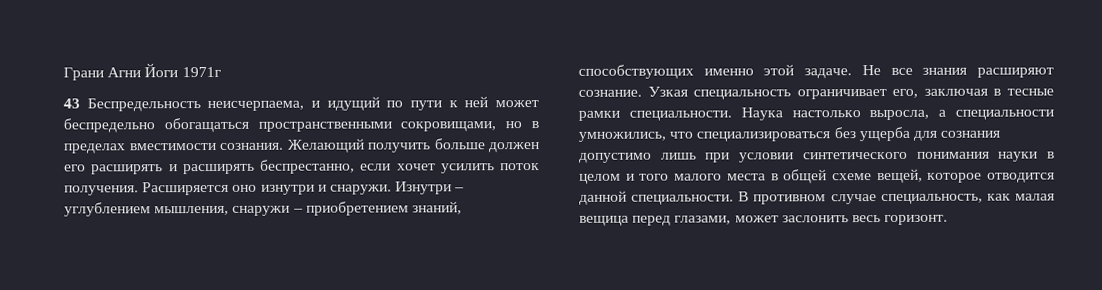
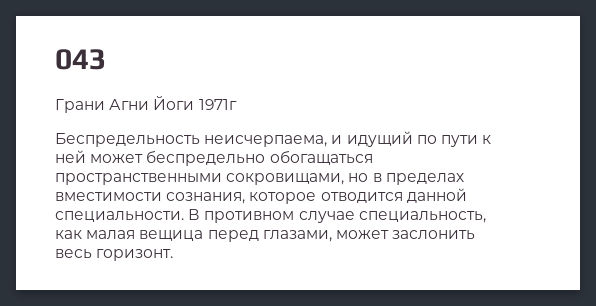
(63, 74) none -> [55,49,106,70] 043 //
[63,98,80,109] 43 -> (237, 104) none
[219,138,540,153] [64,159,540,175] [64,181,465,196] [64,201,462,217] [578,64,1054,79] [578,86,1054,100] [578,107,1054,121] [578,126,1001,142] [579,151,1055,163] [579,168,923,184] сознания. Желающий получить больше должен его расширять и расширять беспрестанно, если хочет усилить поток получения. Расширяется оно изнутри и снаружи. Изнутри – углублением мышления, снаружи – приобретением знаний, способствующих именно этой задаче. Не все знания расширяют сознание. Узкая специальность ограничивает его, заключая в тесные рамки специальности. Наука настолько выросла, а специальности умножились, что специализироваться без ущерба для сознания допустимо лишь при условии синтетического понимания науки в целом и того малого места в общей схеме вещей, -> [166,192,246,204] сознания,

